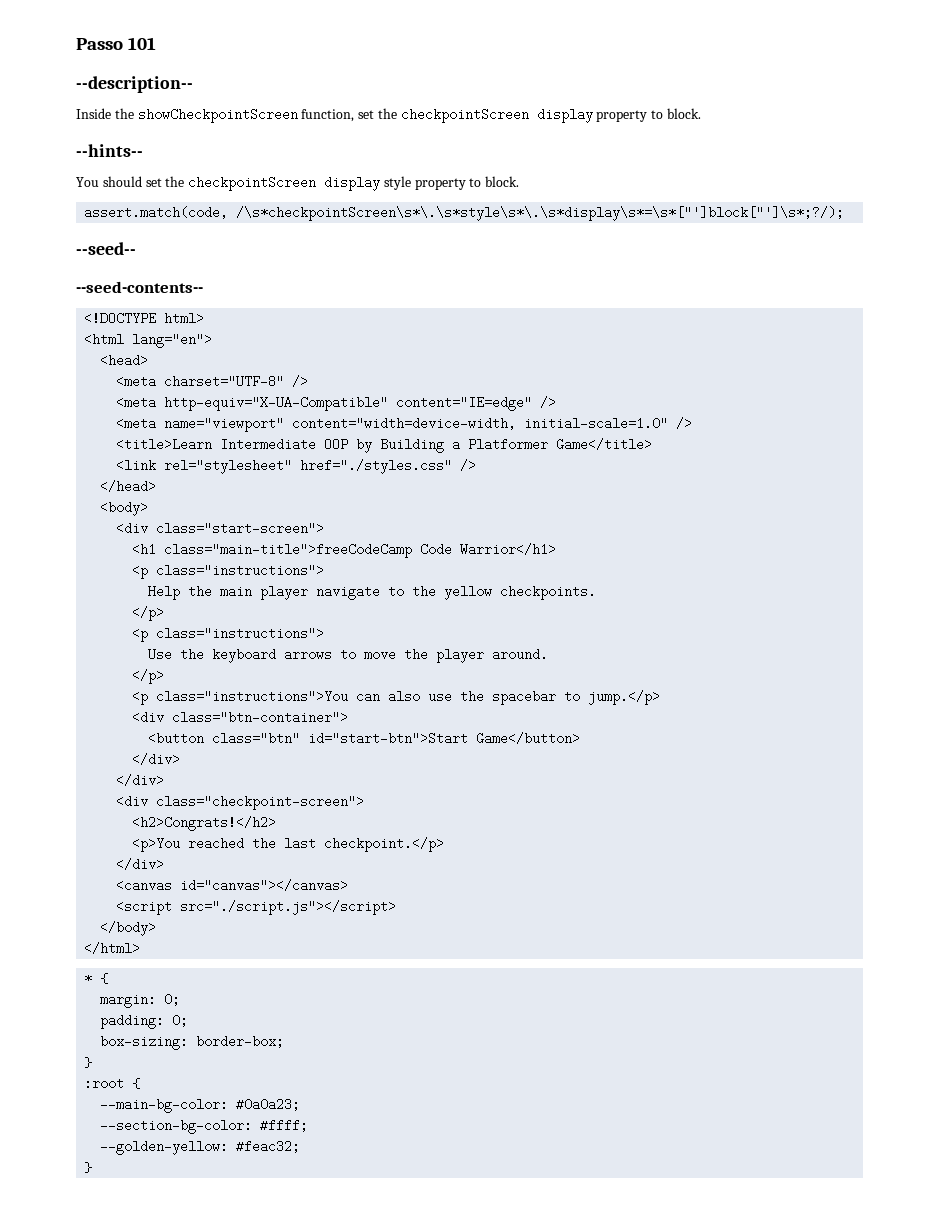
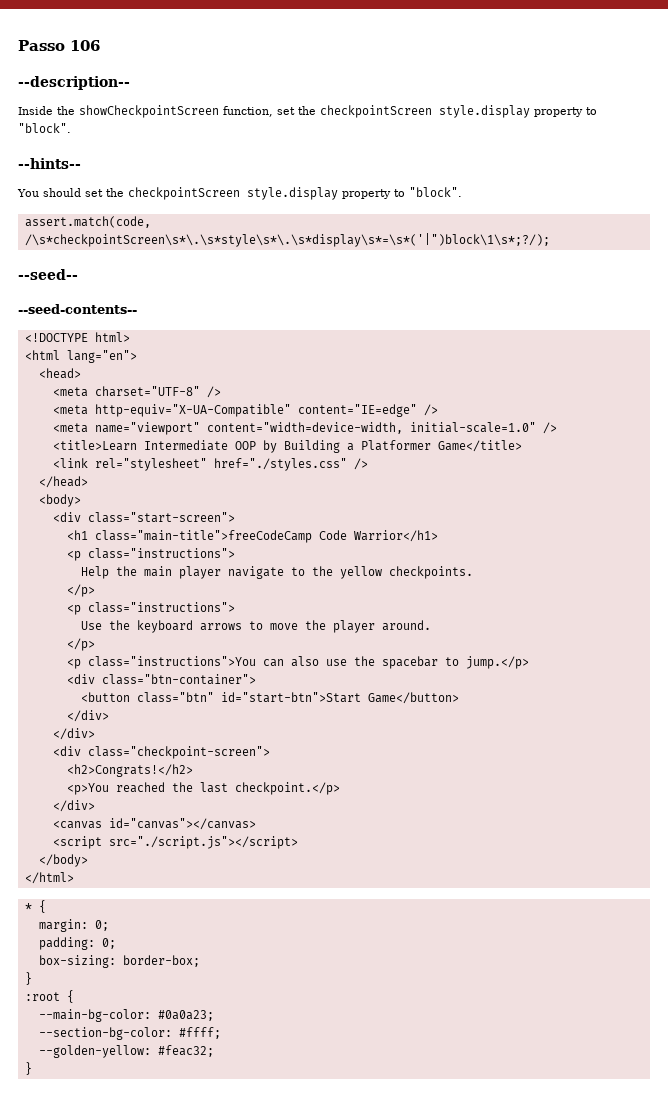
[128,37,157,50] 101 -> [70,40,100,51] 106
[536,108,702,123] display property to block. -> [439,105,597,118] [18,123,71,133] style.display property to "block".
[324,176,520,191] display style property to block. -> [247,187,462,200] style.display property to "block".
[236,206,845,221] /\s*checkpointScreen\s*\.\s*style\s*\.\s*display\s*=\s*["']block["']\s*;?/); -> [24,233,550,247] /\s*checkpointScreen\s*\.\s*style\s*\.\s*display\s*=\s*('|")block\1\s*;?/);

